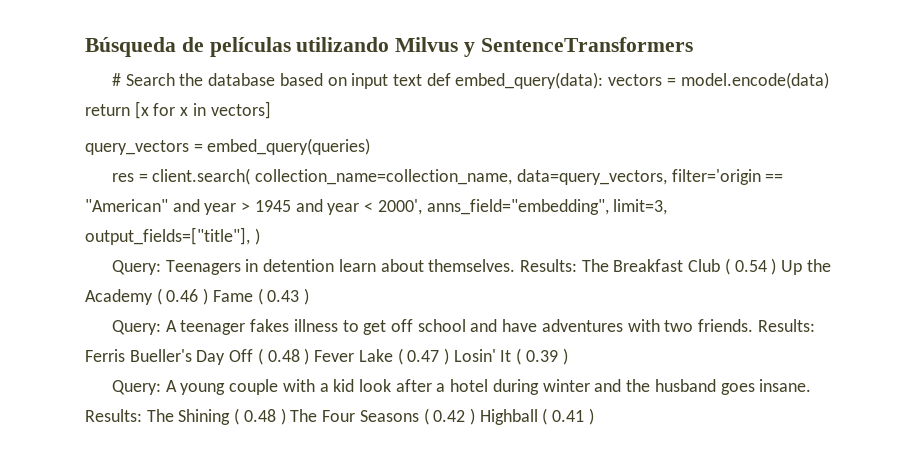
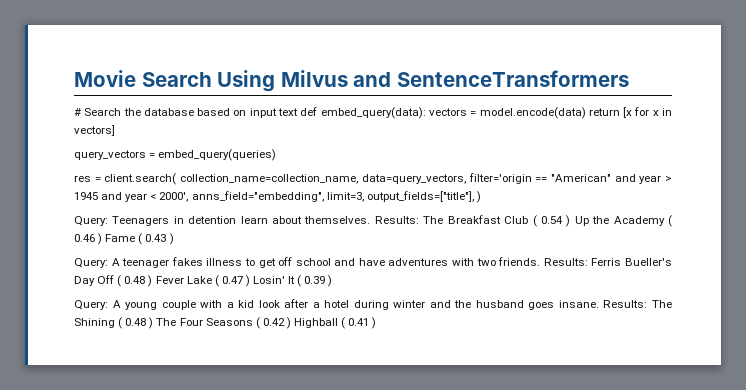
[85,37,476,57] Búsqueda de películas utilizando Milvus y -> [74,70,392,92] Movie Search Using Milvus and

